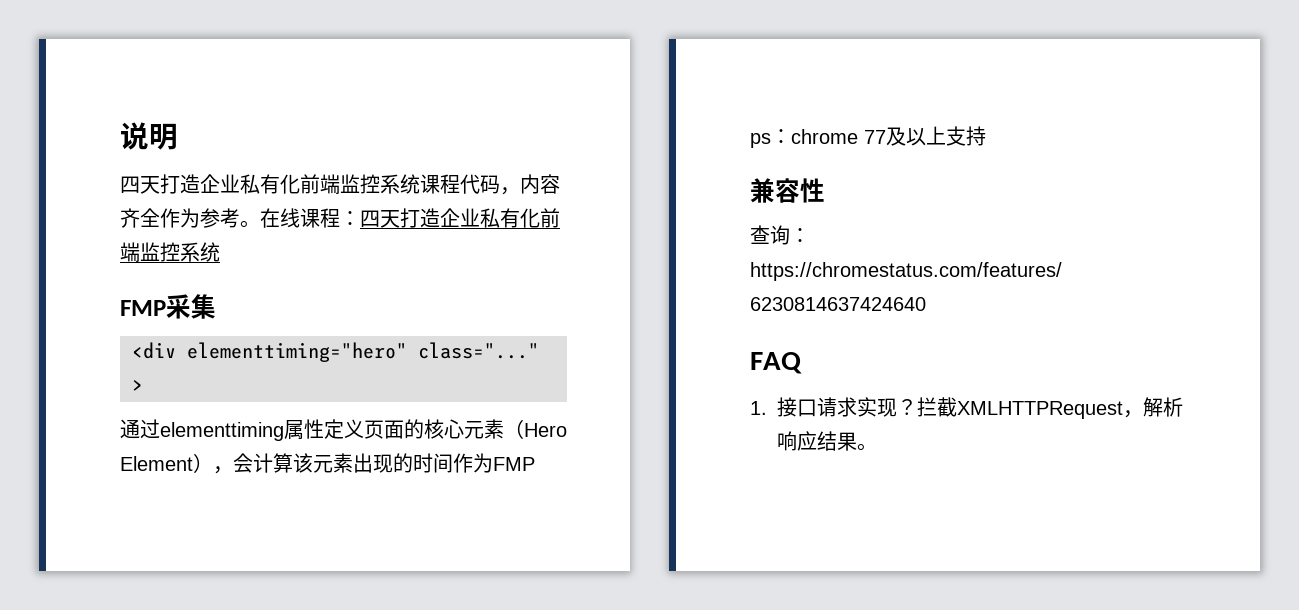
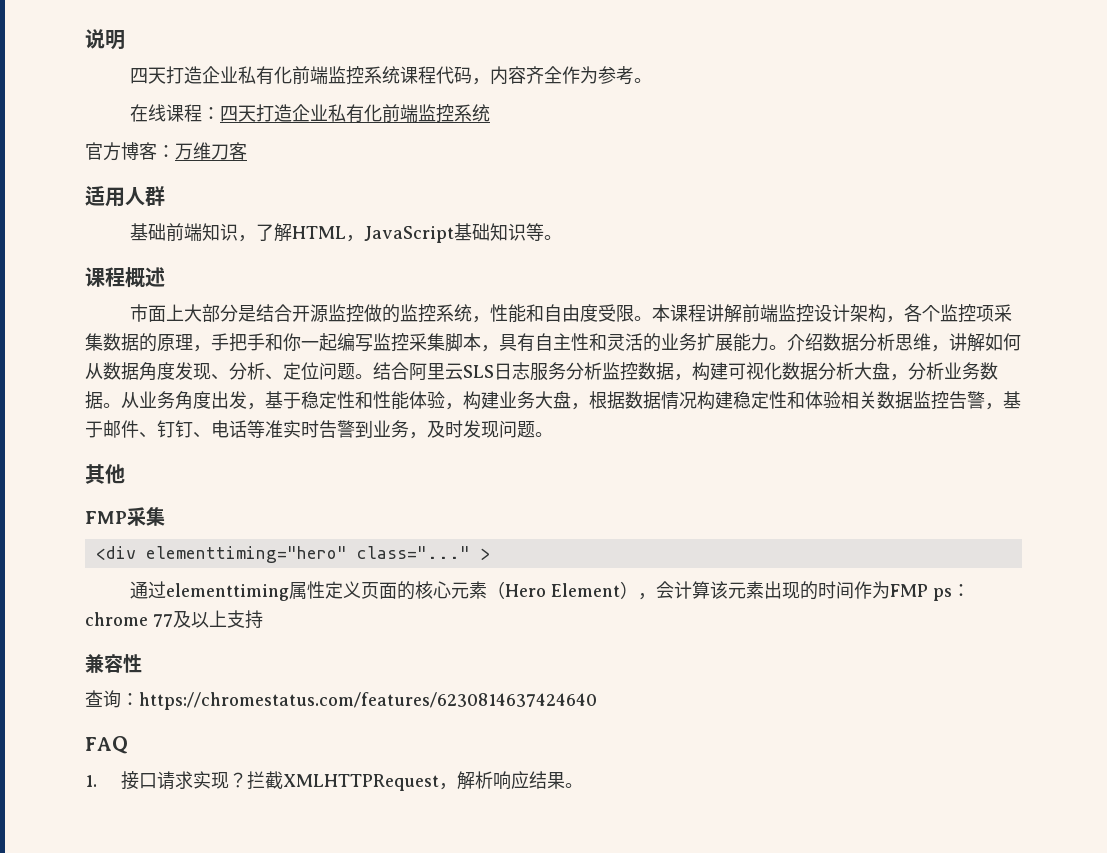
(260, 224) none -> (652, 80) //
(220, 252) none -> [85,142,247,161] [85,186,165,207] [129,223,562,243] [85,267,165,288] [129,304,1012,323] [85,333,1021,352] [85,362,998,381] [85,391,1021,410] [85,420,553,439] [85,464,125,484] // 官方博客：万维刀客 // 适用人群 // 基础前端知识，了解HTML，JavaScript基础知识等。 // 课程概述 // 市面上大部分是结合开源监控做的监控系统，性能和自由度受限。本课程讲解前端监控设计架构，各个监控项采集数据的原理，手把手和你一起编写监控采集脚本，具有自主性和灵活的业务扩展能力。介绍数据分析思维，讲解如何从数据角度发现、分析、定位问题。结合阿里云SLS日志服务分析监控数据，构建可视化数据分析大盘，分析业务数据。从业务角度出发，基于稳定性和性能体验，构建业务大盘，根据数据情况构建稳定性和体验相关数据监控告警，基于邮件、钉钉、电话等准实时告警到业务，及时发现问题。 // 其他

